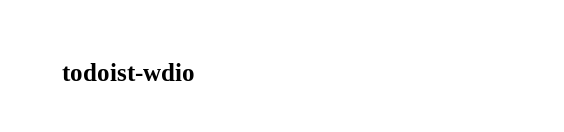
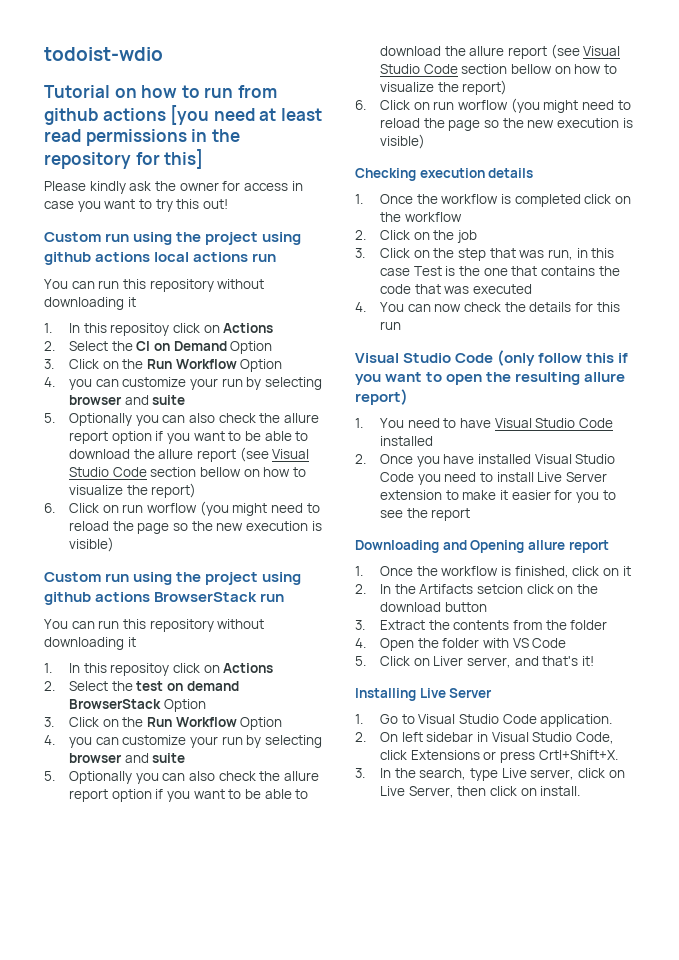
(195, 72) none -> [44,85,277,98] [44,105,322,125] [44,129,240,146] [44,149,204,169] [44,181,303,194] [44,199,228,212] [44,232,302,245] [44,252,277,265] [44,279,265,292] [44,297,136,310] [44,323,274,336] [44,341,273,354] [44,359,283,372] [44,377,322,390] [69,395,186,405] [44,413,319,426] [69,431,309,444] [69,447,310,462] [69,467,306,477] [69,483,197,498] [44,501,320,516] [69,521,322,534] [69,537,115,552] [44,572,302,585] [44,592,285,605] [44,619,265,632] [44,637,136,650] [44,663,274,676] [44,681,239,691] [69,699,206,712] [44,717,283,730] [44,735,322,748] [69,753,186,763] [44,771,319,784] [69,789,309,802] [380,44,621,59] [380,64,617,74] [380,80,508,95] [355,98,631,113] [380,118,633,131] [380,134,426,149] [355,168,534,181] [355,194,631,207] [380,212,462,222] [355,230,477,243] [355,248,615,261] [380,266,620,276] [380,284,532,294] [355,302,620,312] [380,321,402,330] [355,350,629,366] [355,372,626,385] [355,389,408,405] [355,418,613,428] [380,436,434,446] [355,454,616,467] [380,472,607,485] [380,490,616,503] [380,508,471,521] [355,540,609,553] [355,566,631,578] [355,584,598,594] [380,602,487,612] [355,620,608,630] [355,638,567,651] [355,656,594,668] [355,688,493,701] [355,714,613,727] [355,732,614,744] [380,750,618,763] [355,768,625,781] [380,786,581,798] // Tutorial on how to run from github actions [you need at least read permissions in the repository for this] // Please kindly ask the owner for access in case you want to try this out! // Custom run using the project using github actions local actions run // You can run this repository without downloading it // 1. In this repositoy click on Actions // 2. Select the CI on Demand Option // 3. Click on the Run Workflow Option // 4. you can customize your run by selecting browser and suite // 5. Optionally you can also check the allure report option if you want to be able to download the allure report (see Visual Studio Code section bellow on how to visualize the report) // 6. Click on run worflow (you might need to reload the page so the new execution is visible) // Custom run using the project using github actions BrowserStack run // You can run this repository without downloading it // 1. In this repositoy click on Actions // 2. Select the test on demand BrowserStack Option // 3. Click on the Run Workflow Option // 4. you can customize your run by selecting browser and suite // 5. Optionally you can also check the allure report option if you want to be able to download the allure report (see Visual Studio Code section bellow on how to visualize the report) // 6. Click on run worflow (you might need to reload the page so the new execution is visible) // Checking execution details // 1. Once the workflow is completed click on the workflow // 2. Click on the job // 3. Click on the step that was run, in this case Test is the one that contains the code that was executed // 4. You can now check the details for this run // Visual Studio Code (only follow this if you want to open the resulting allure report) // 1. You need to have Visual Studio Code installed // 2. Once you have installed Visual Studio Code you need to install Live Server extension to make it easier for you to see the report // Downloading and Opening allure report // 1. Once the workflow is finished, click on it // 2. In the Artifacts setcion click on the download button // 3. Extract the contents from the folder // 4. Open the folder with VS Code // 5. Click on Liver server, and that's it! // Installing Live Server // 1. Go to Visual Studio Code application. // 2. On left sidebar in Visual Studio Code, click Extensions or press Crtl+Shift+X. // 3. In the search, type Live server, click on Live Server, then click on install.

